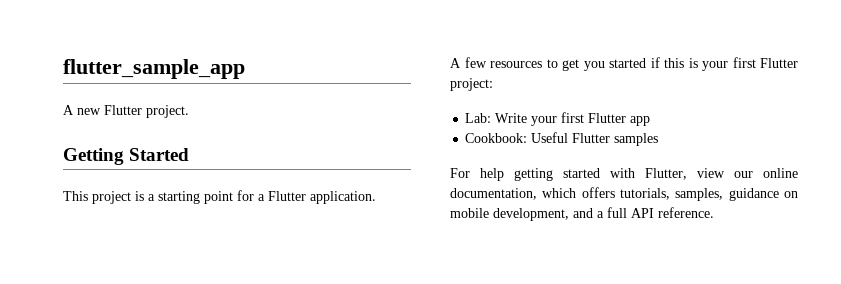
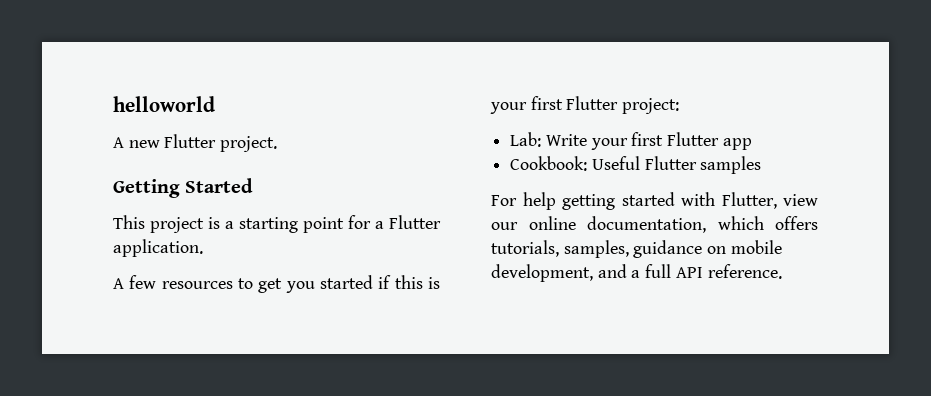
[63,59,245,79] flutter_sample_app -> [113,96,215,112] helloworld

